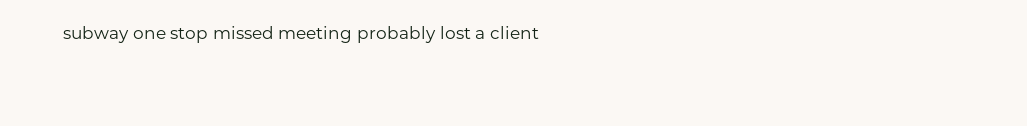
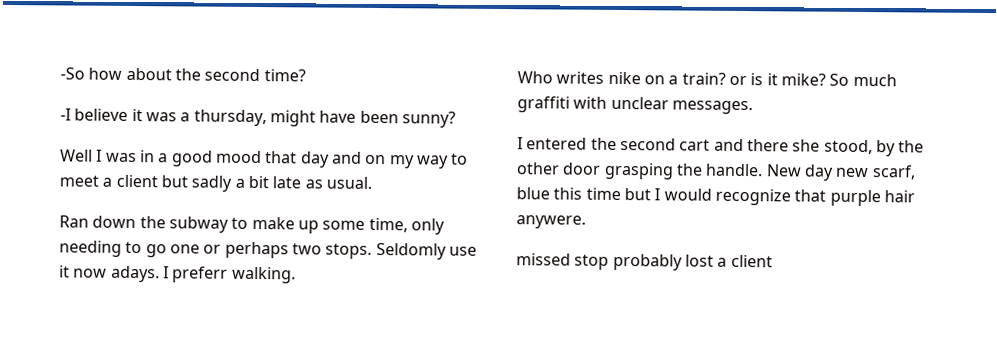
[63,26,353,43] subway one stop missed meeting -> [60,67,306,82] [60,108,456,128] [60,149,469,169] [59,174,372,192] [59,215,445,235] [59,240,477,260] [59,265,296,284] [517,71,897,87] [517,96,753,115] [517,137,925,157] [516,162,916,181] [516,187,915,207] [516,215,586,229] [516,253,610,270] -So how about the second time? // -I believe it was a thursday, might have been sunny? // Well I was in a good mood that day and on my way to meet a client but sadly a bit late as usual. // Ran down the subway to make up some time, only needing to go one or perhaps two stops. Seldomly use it now adays. I preferr walking. // Who writes nike on a train? or is it mike? So much graffiti with unclear messages. // I entered the second cart and there she stood, by the other door grasping the handle. New day new scarf, blue this time but I would recognize that purple hair anywere. // missed stop

